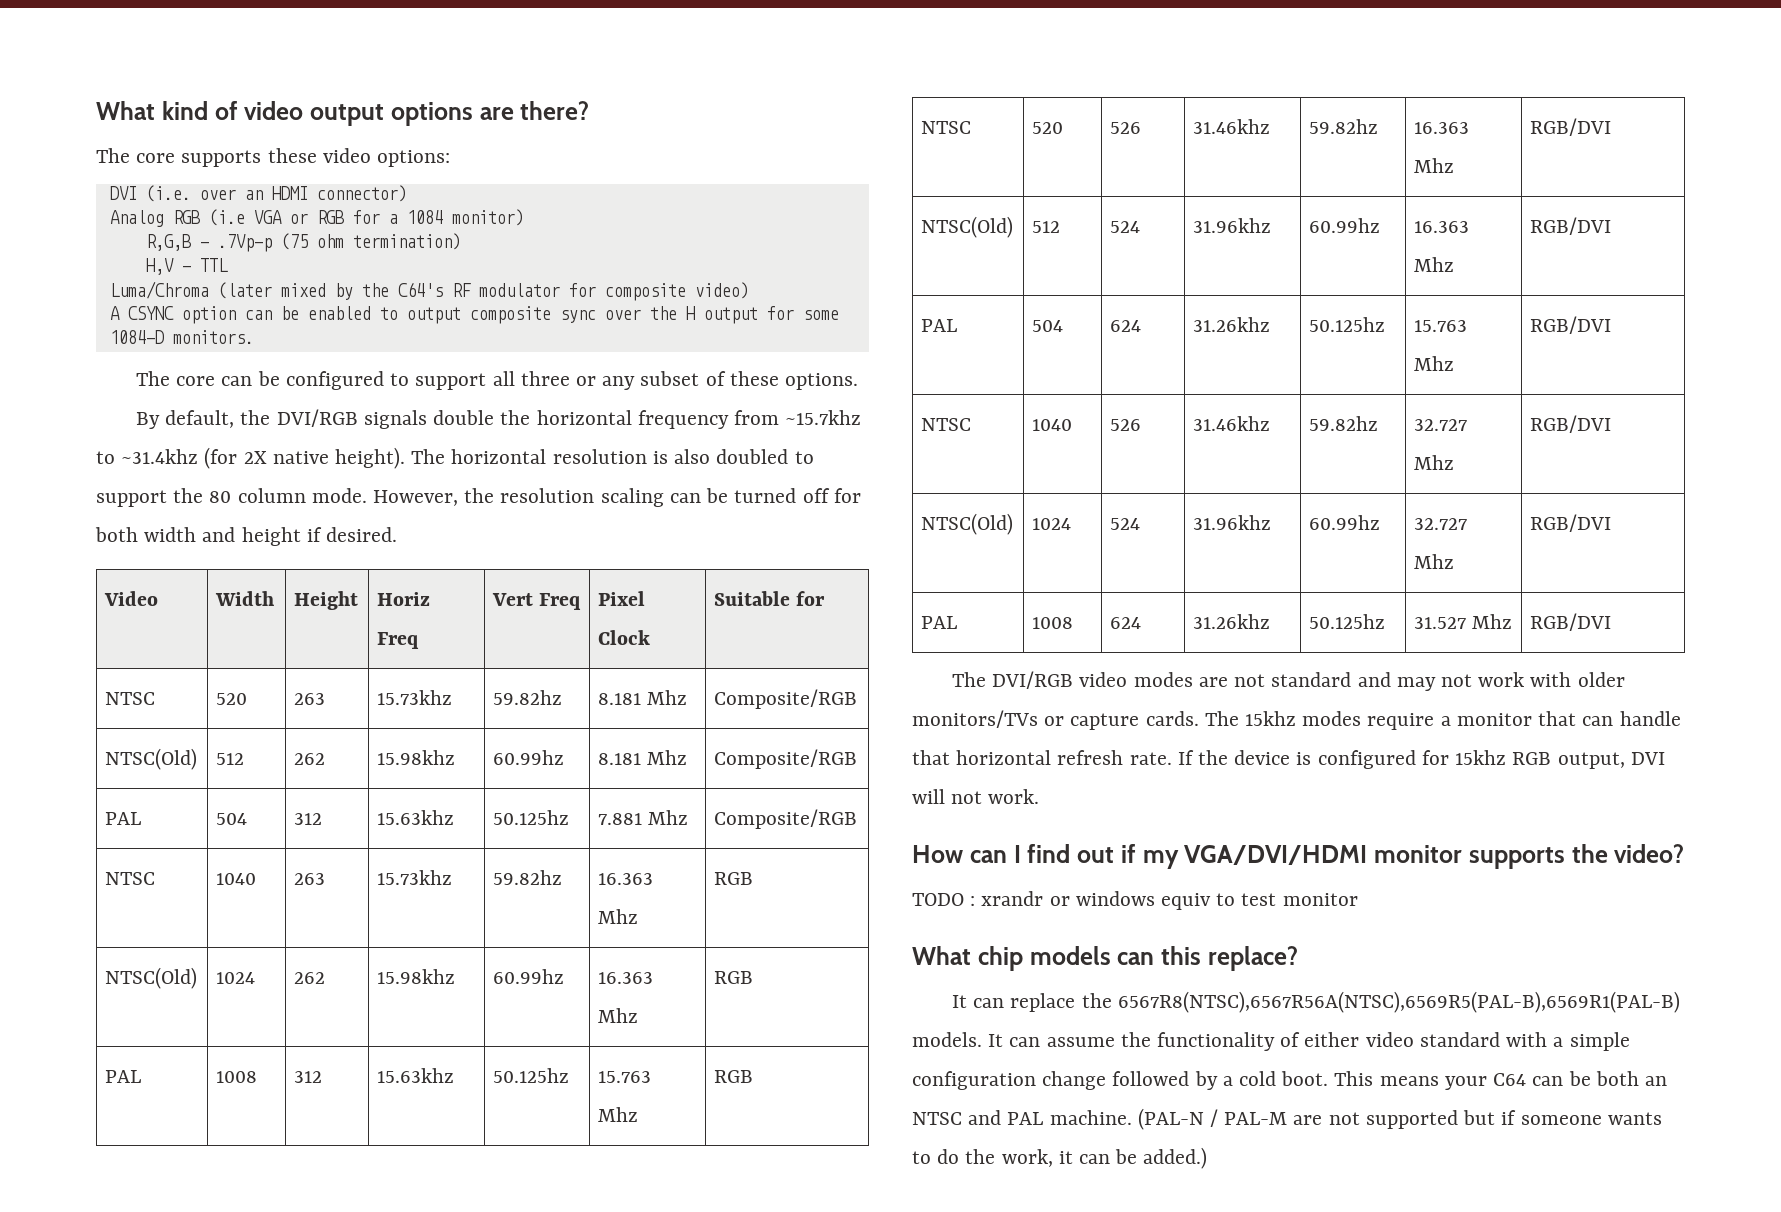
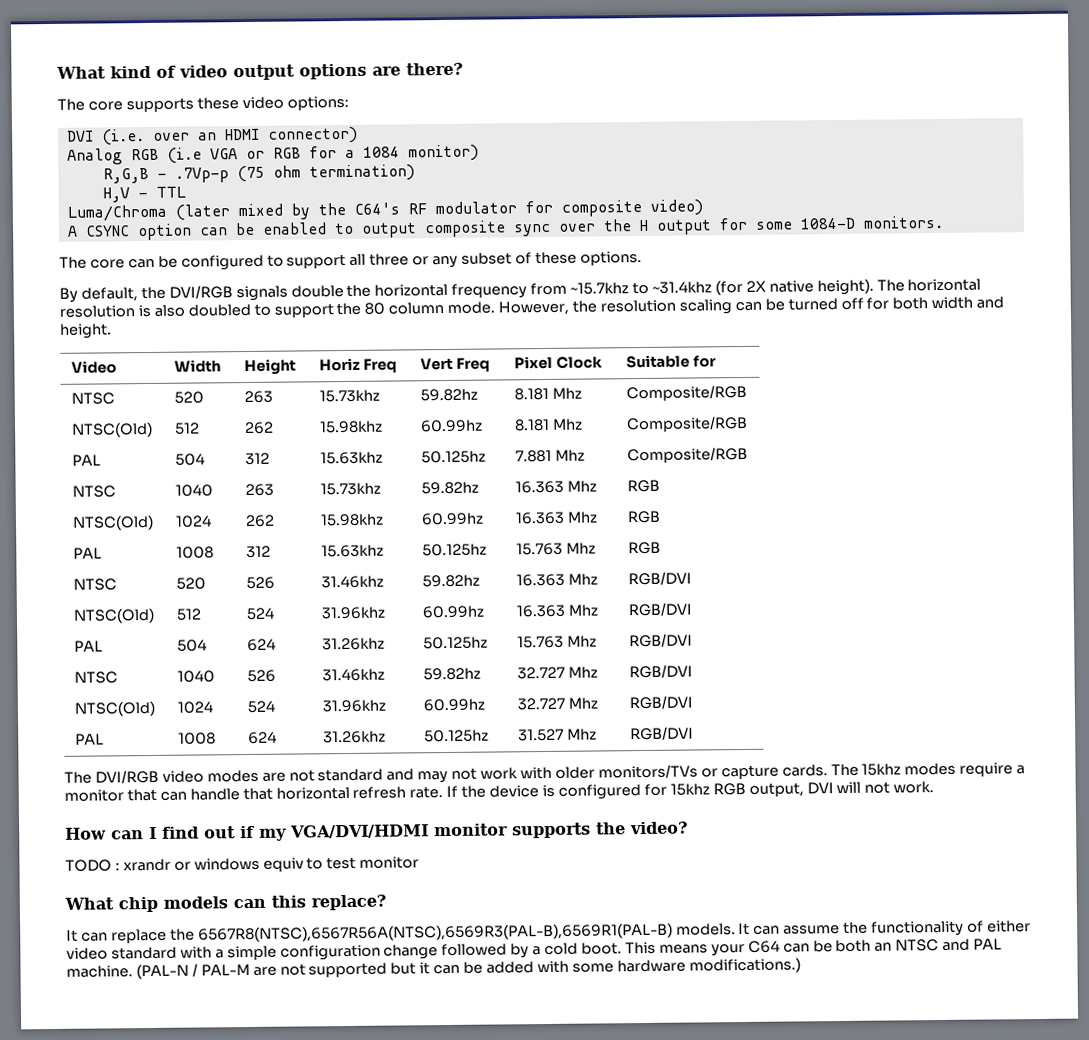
[241,527,398,546] height if desired. -> [59,323,112,339] height.
[1117,991,1680,1013] 6567R8(NTSC),6567R56A(NTSC),6569R5(PAL-B),6569R1(PAL-B) -> [197,922,673,943] 6567R8(NTSC),6567R56A(NTSC),6569R3(PAL-B),6569R1(PAL-B)
[1501,1110,1662,1125] [912,1147,1208,1169] if someone wants to do the work, it can be added.) -> [419,957,801,975] it can be added with some hardware modifications.)

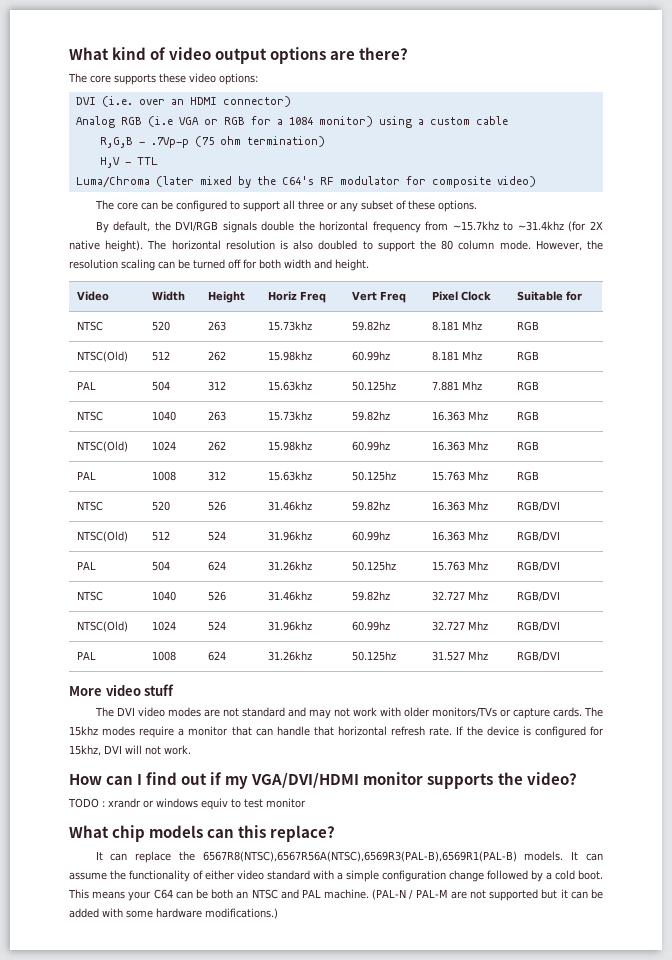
(479, 153) none -> [378,116,508,128] using a custom cable
[66,215,944,241] // A CSYNC option can be enabled to output composite sync over the H output for some 1084-D monitors. -> (536, 181) none
[626,384,748,402] Composite/RGB -> [517,321,540,331] RGB
[626,415,749,433] Composite/RGB -> [517,351,540,361] RGB
[627,446,749,464] Composite/RGB -> [517,381,540,391] RGB
[64,769,159,784] // The DVI/RGB -> [69,684,175,696] [94,707,135,717] // More video stuff // The DVI
[669,782,804,797] 15khz RGB output, -> [69,745,101,756] 15khz,

